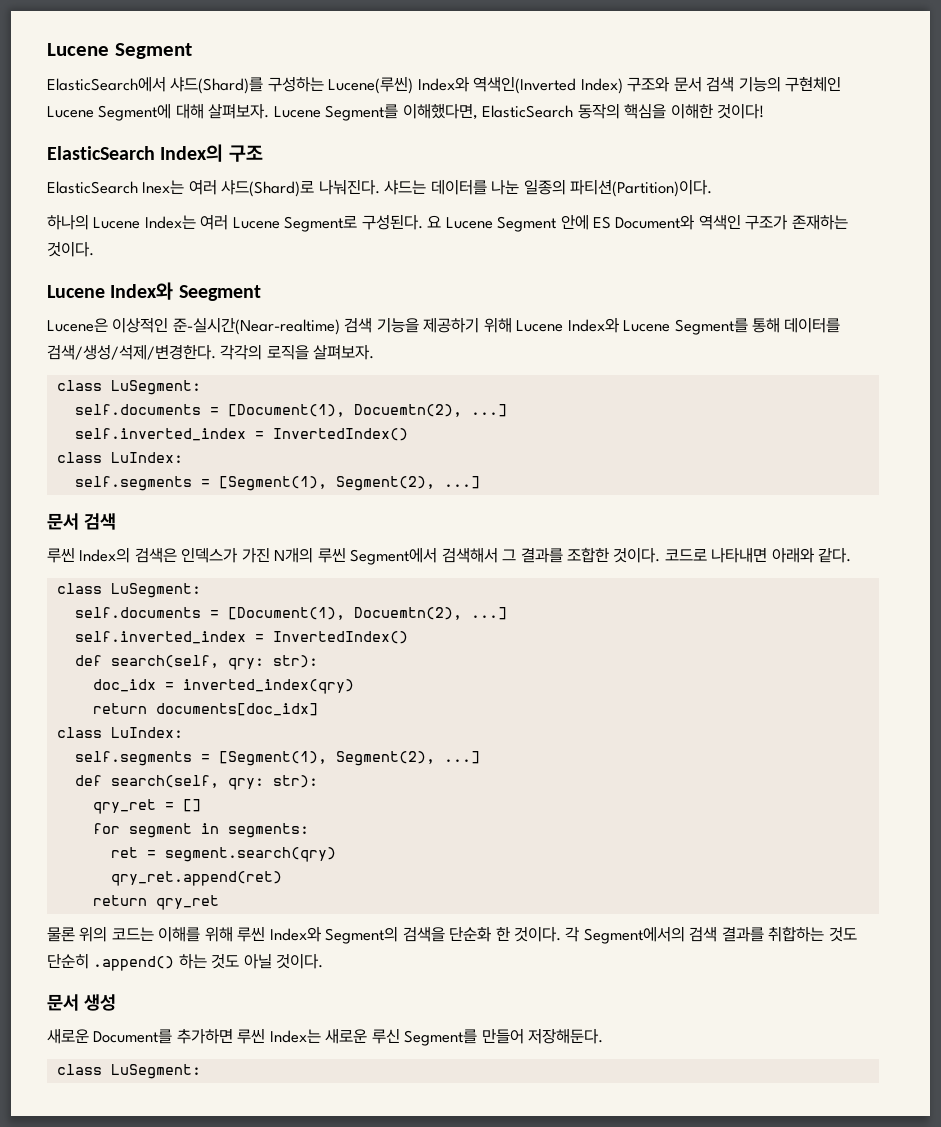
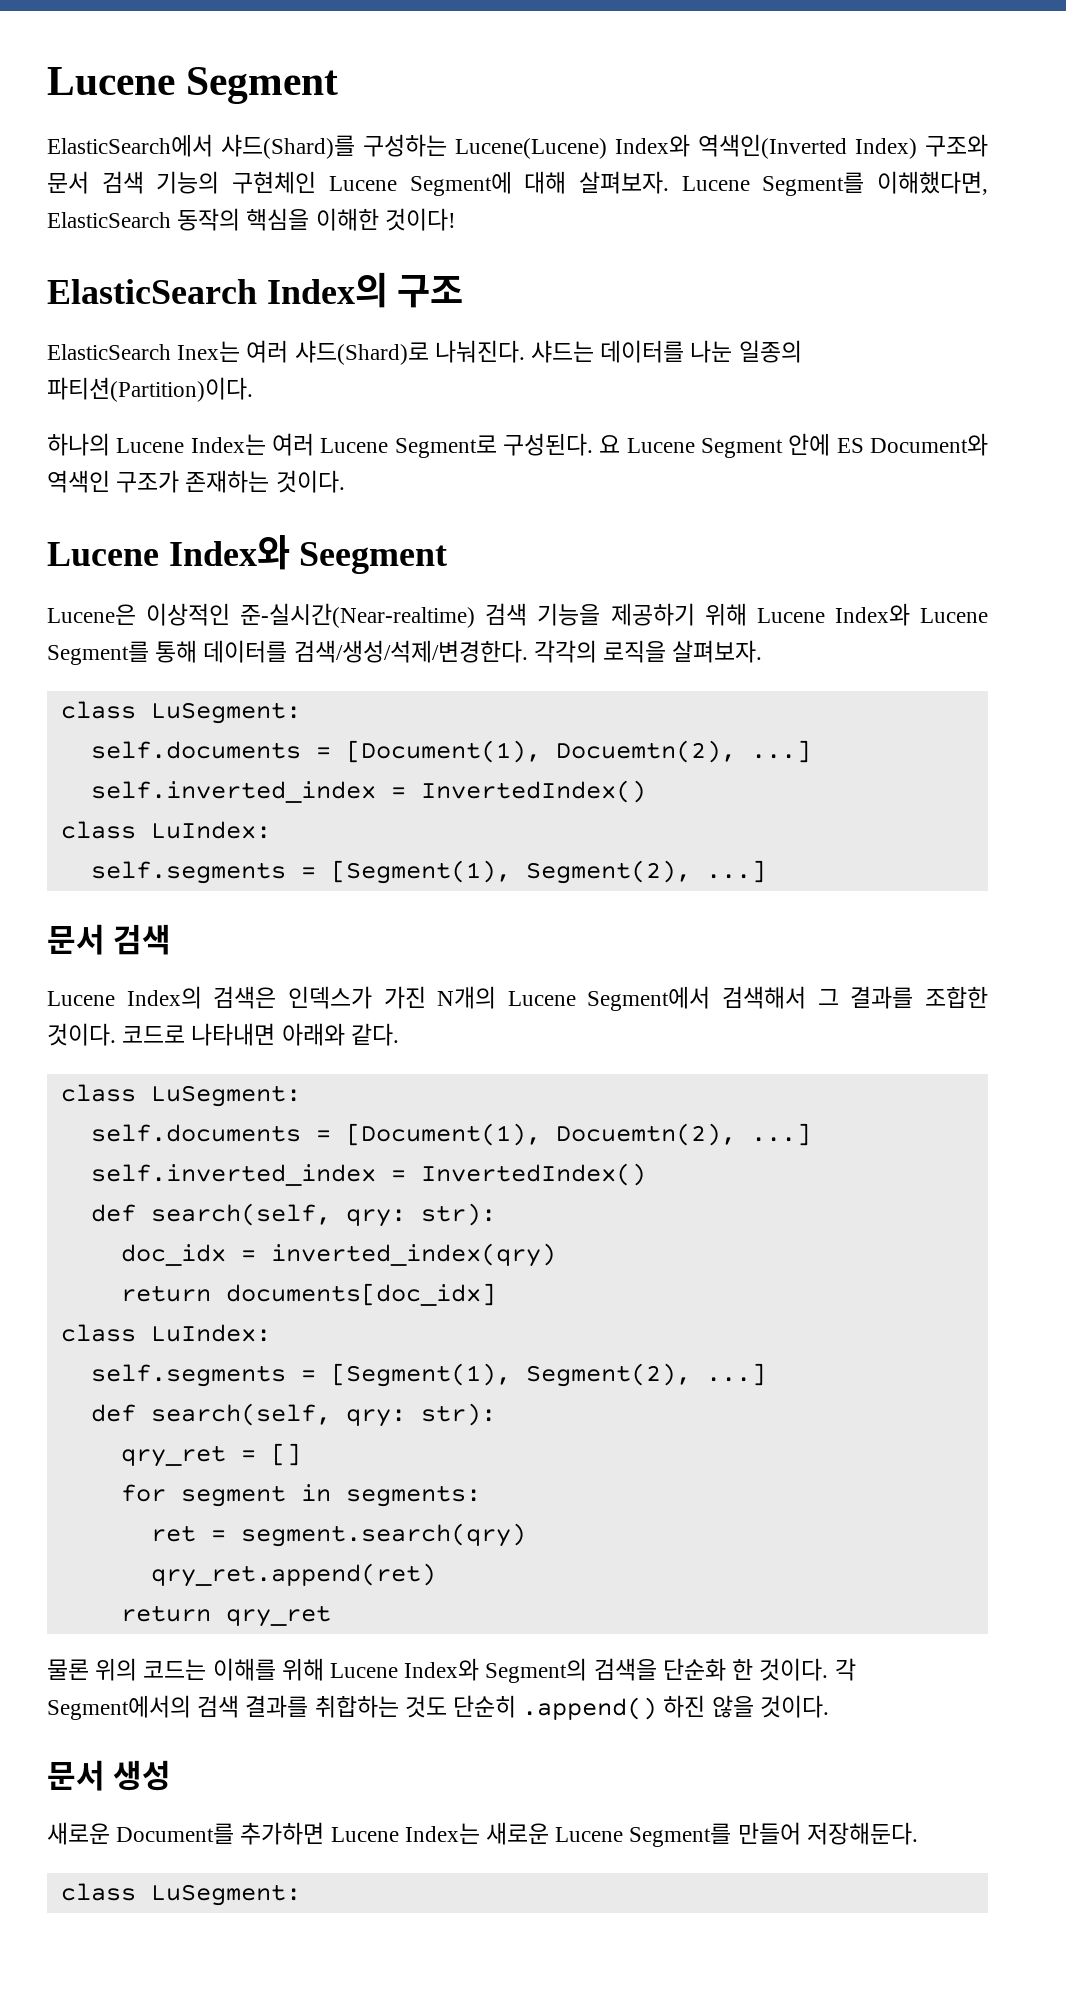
[328,76,414,94] Lucene(루씬) -> [455,138,607,159] Lucene(Lucene)
[47,547,75,563] 루씬 -> [47,991,115,1006] Lucene
[317,547,346,563] 루씬 -> [507,991,576,1006] Lucene
[237,926,266,942] 루씬 -> [330,1663,399,1678] Lucene
[178,953,272,969] 하는 것도 아닐 -> [663,1695,754,1718] 하진 않을
[237,1028,266,1044] 루씬 -> [330,1827,399,1842] Lucene
[371,1029,400,1044] 루신 -> [555,1827,624,1842] Lucene

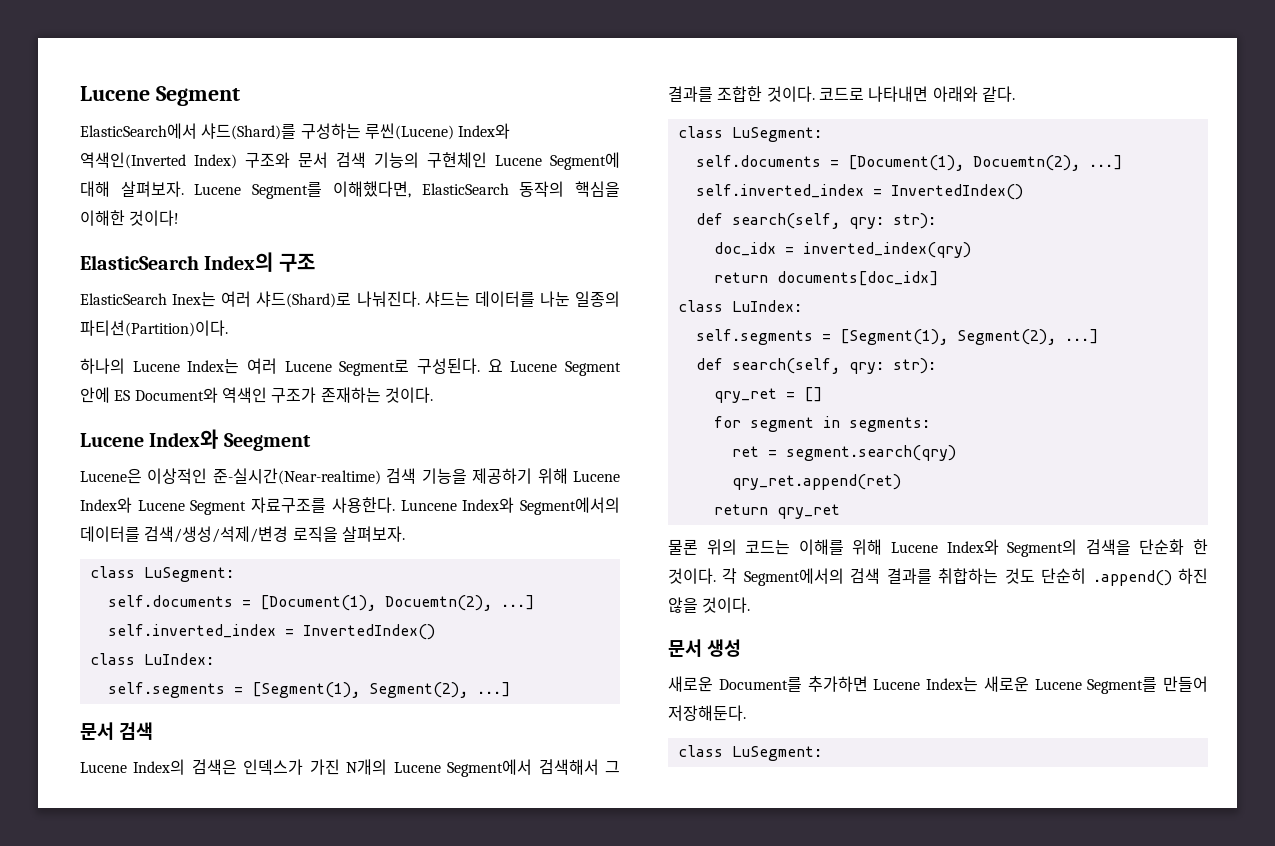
[455,138,607,159] Lucene(Lucene) -> [364,123,454,140] 루씬(Lucene)
[47,640,597,665] Segment를 통해 데이터를 검색/생성/석제/변경한다. 각각의 -> [190,497,620,515] [80,526,289,543] Segment 자료구조를 사용한다. Luncene Index와 Segment에서의 데이터를 검색/생성/석제/변경

